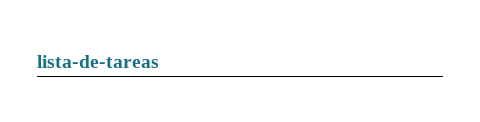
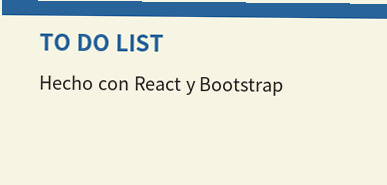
[37,55,159,68] lista-de-tareas -> [39,33,165,52] [39,74,285,96] TO DO LIST // Hecho con React y Bootstrap

